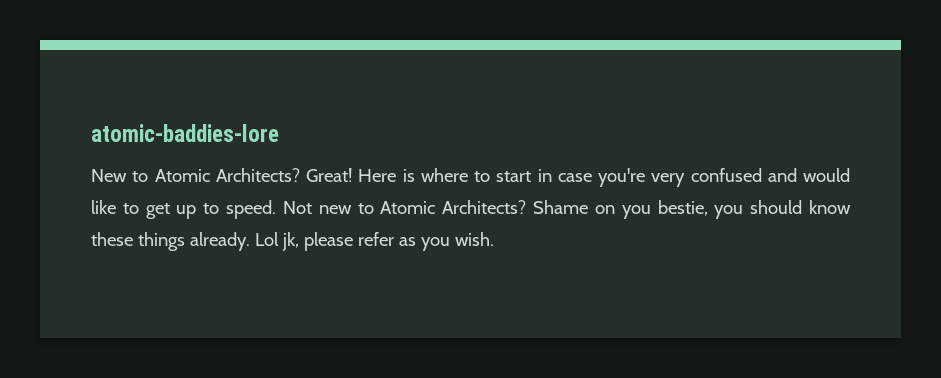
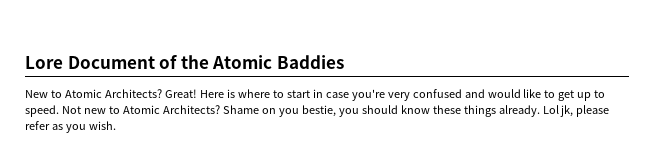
[91,124,279,142] atomic-baddies-lore -> [25,55,344,69] Lore Document of the Atomic Baddies

